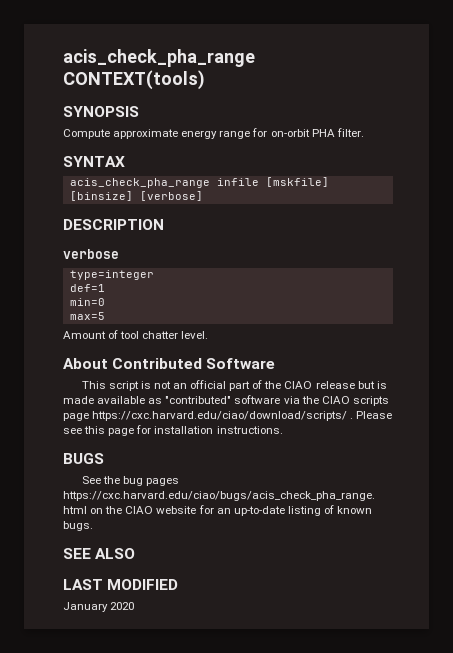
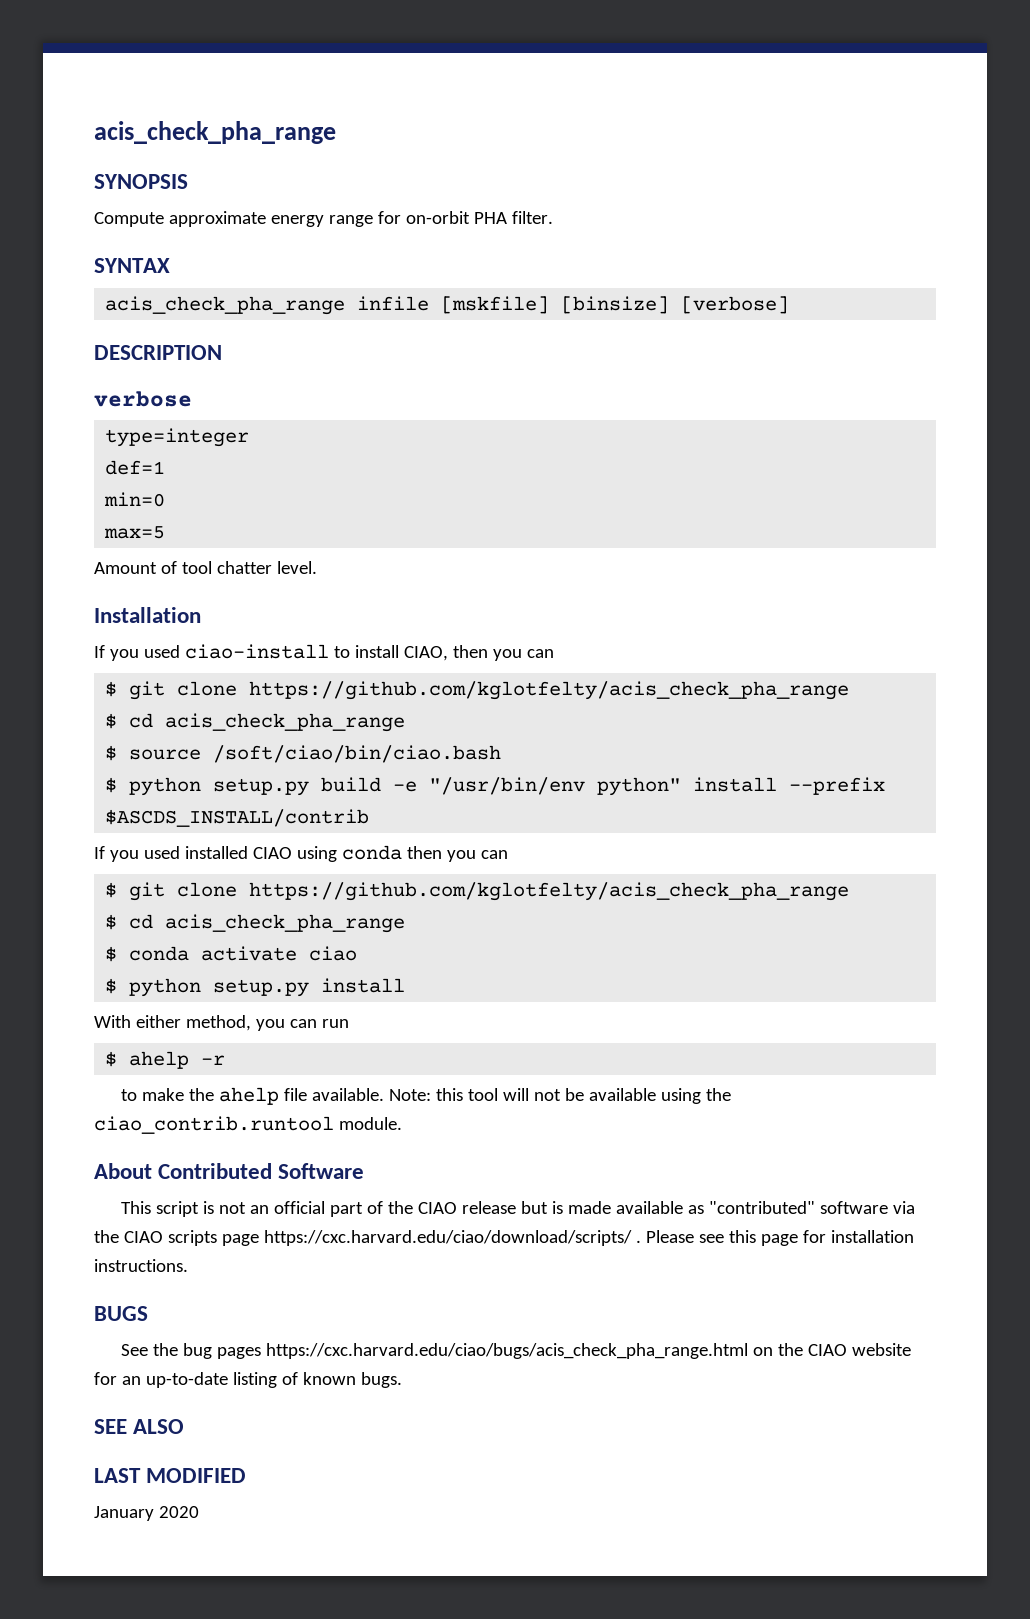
[63,49,255,67] [63,70,205,90] acis_check_pha_range CONTEXT(tools) -> [94,121,336,144] acis_check_pha_range
(209, 335) none -> [94,607,201,623] [94,644,554,661] [105,681,850,700] [105,713,406,732] [105,745,502,763] [105,777,886,796] [105,809,370,827] [94,845,508,862] [105,882,850,901] [105,914,406,933] [105,946,358,962] [105,978,406,997] [94,1015,349,1031] [105,1051,226,1069] [121,1087,732,1105] [94,1116,402,1134] // Installation // If you used ciao-install to install CIAO, then you can // $ git clone https://github.com/kglotfelty/acis_check_pha_range // $ cd acis_check_pha_range // $ source /soft/ciao/bin/ciao.bash // $ python setup.py build -e "/usr/bin/env python" install --prefix $ASCDS_INSTALL/contrib // If you used installed CIAO using conda then you can // $ git clone https://github.com/kglotfelty/acis_check_pha_range // $ cd acis_check_pha_range // $ conda activate ciao // $ python setup.py install // With either method, you can run // $ ahelp -r // to make the ahelp file available. Note: this tool will not be available using the ciao_contrib.runtool module.

